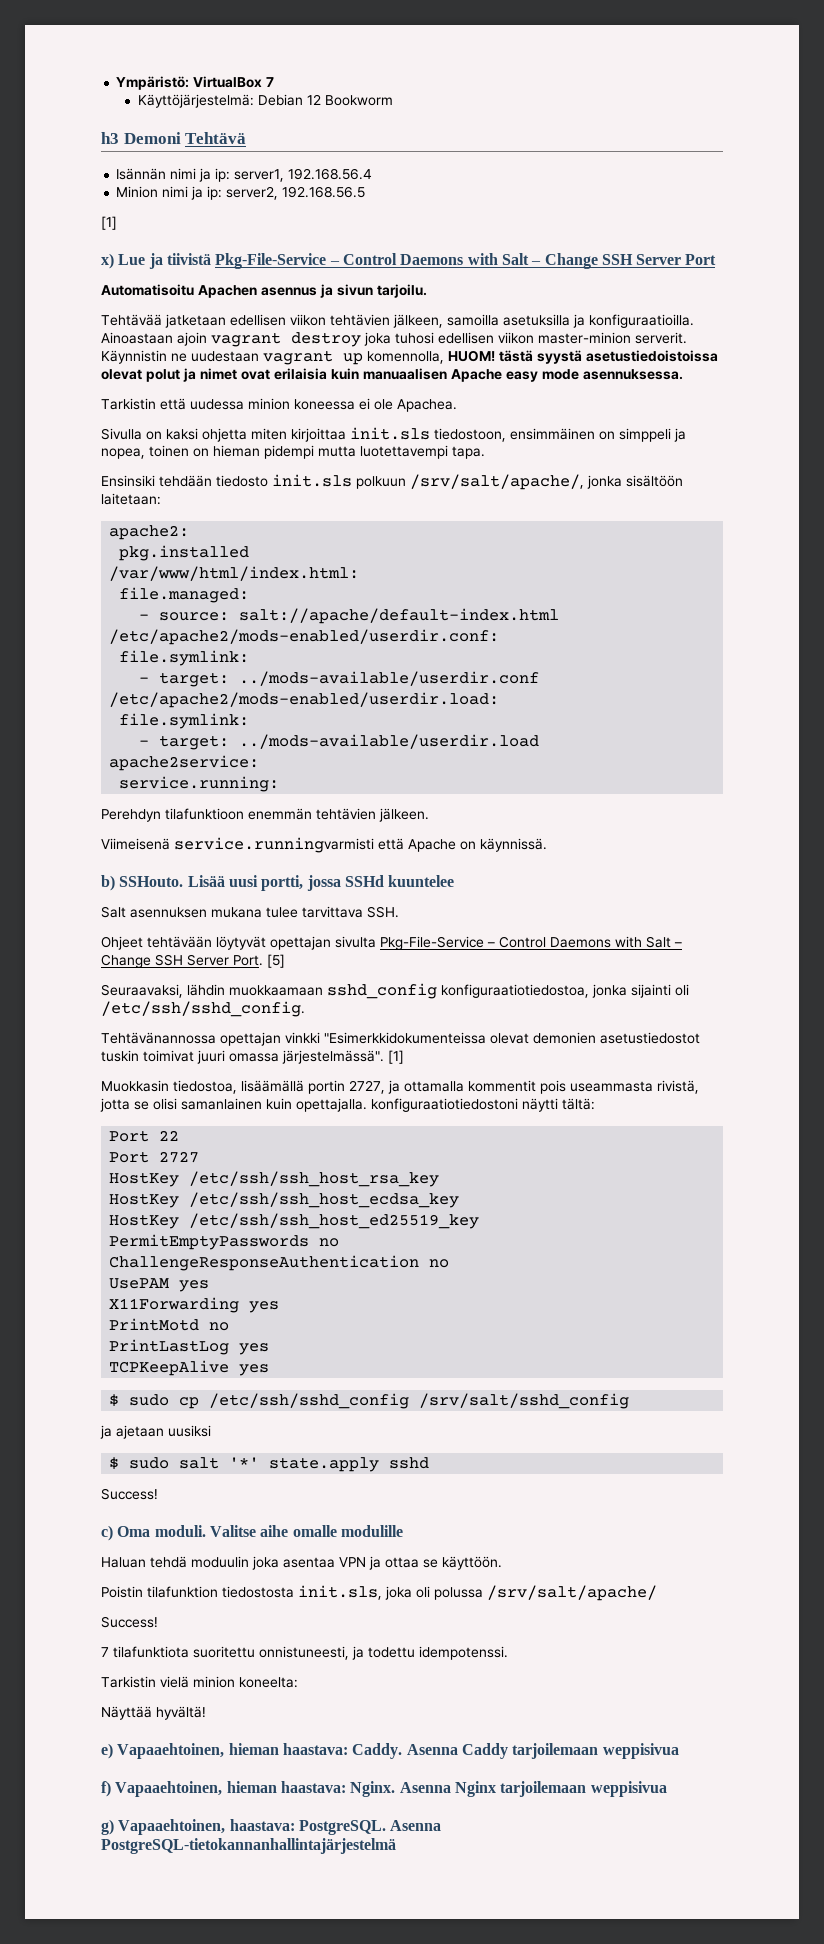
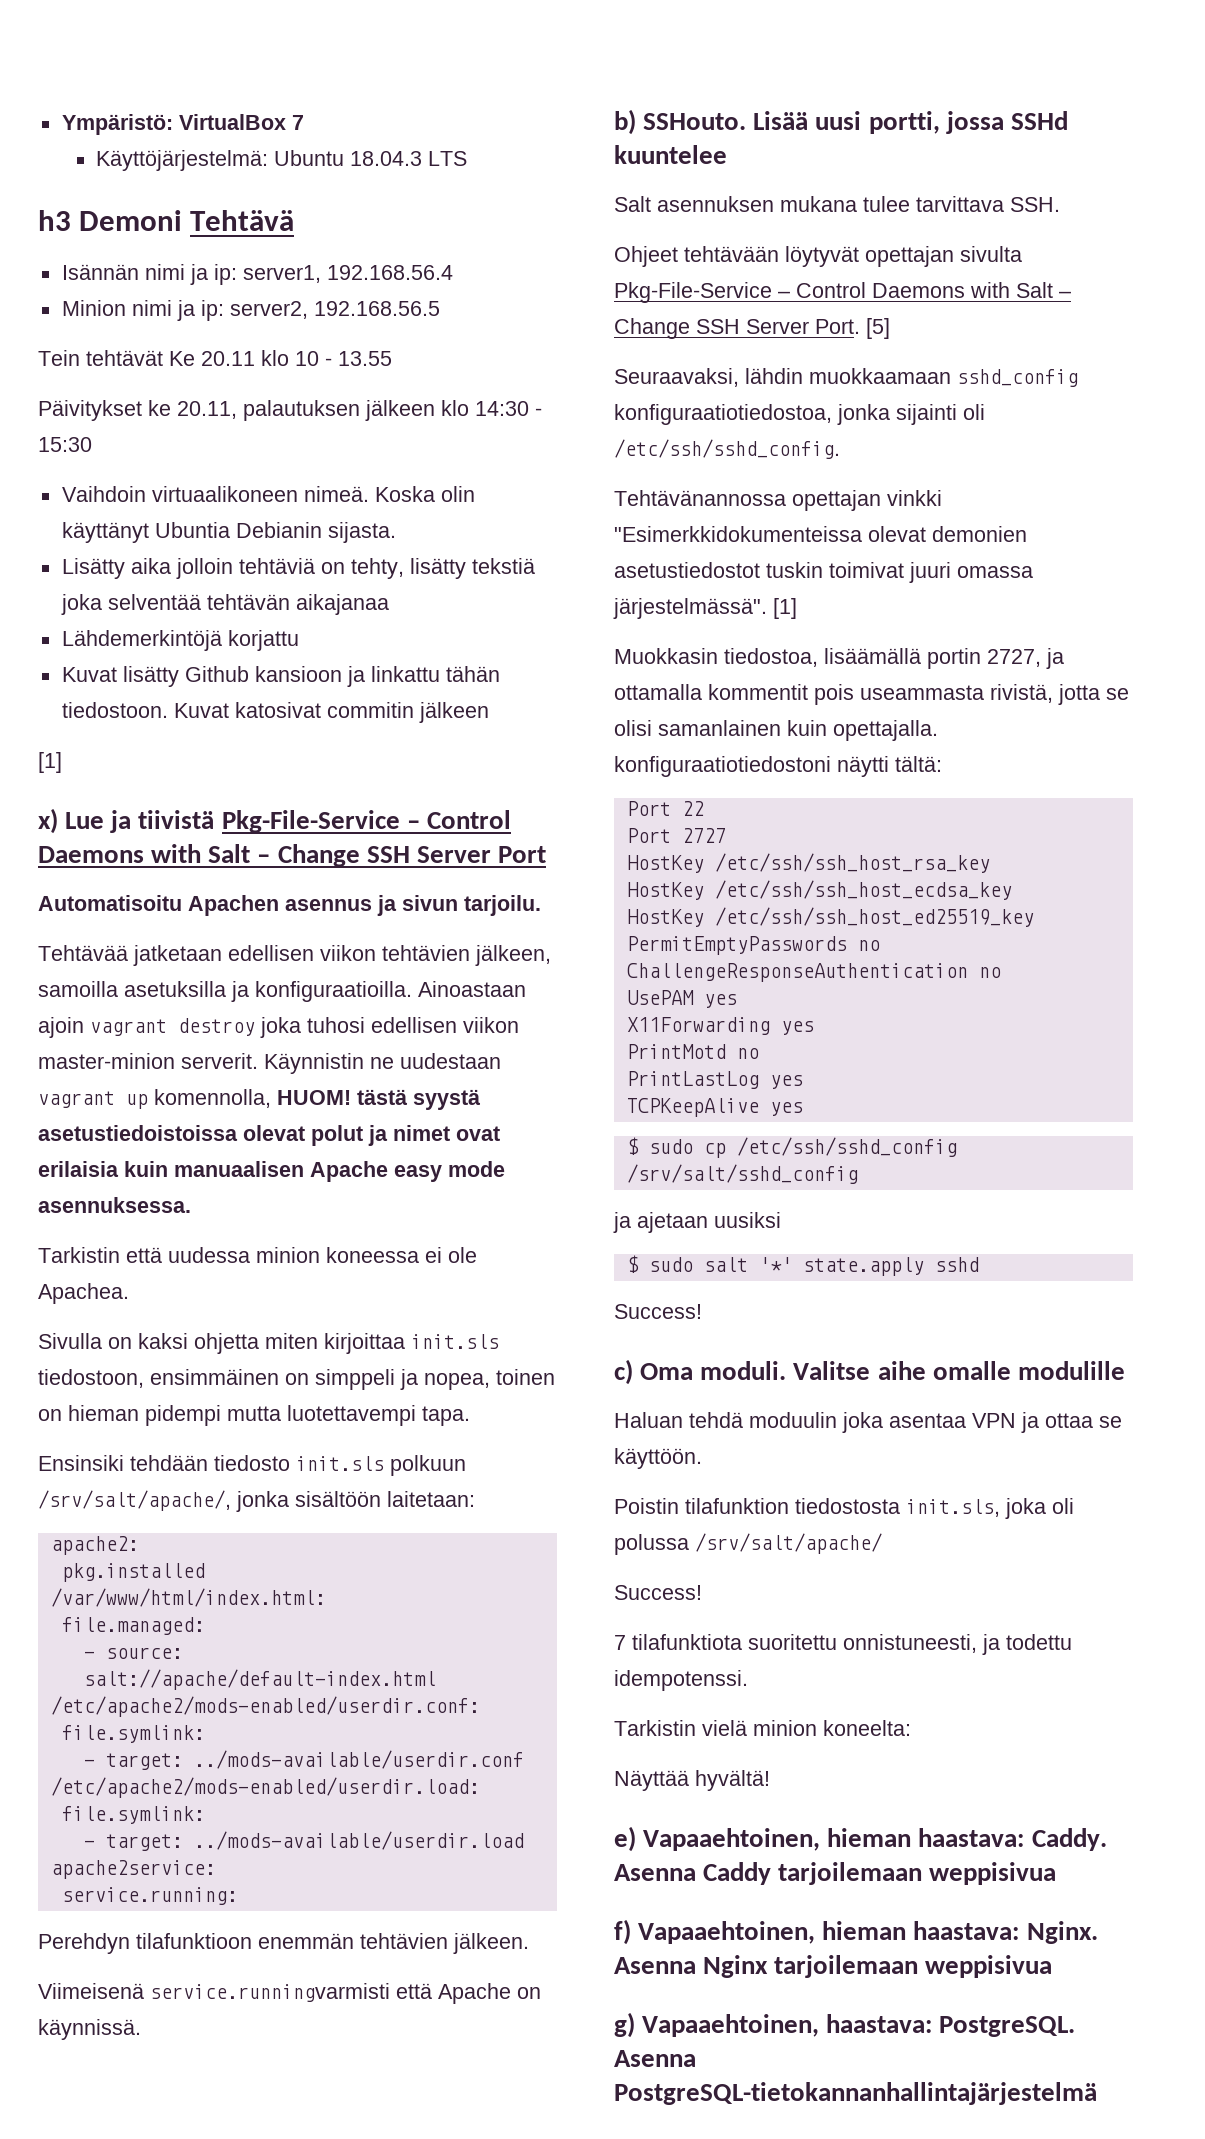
[258,94,394,106] Debian 12 Bookworm -> [274,150,468,166] Ubuntu 18.04.3 LTS
(366, 192) none -> [38,350,392,366] [38,400,542,421] [38,437,92,452] [61,486,475,502] [61,522,396,543] [61,558,535,579] [60,594,389,615] [61,630,299,651] [61,666,500,687] [61,702,489,723] // Tein tehtävät Ke 20.11 klo 10 - 13.55 // Päivitykset ke 20.11, palautuksen jälkeen klo 14:30 - 15:30 // Vaihdoin virtuaalikoneen nimeä. Koska olin käyttänyt Ubuntia Debianin sijasta. // Lisätty aika jolloin tehtäviä on tehty, lisätty tekstiä joka selventää tehtävän aikajanaa // Lähdemerkintöjä korjattu // Kuvat lisätty Github kansioon ja linkattu tähän tiedostoon. Kuvat katosivat commitin jälkeen

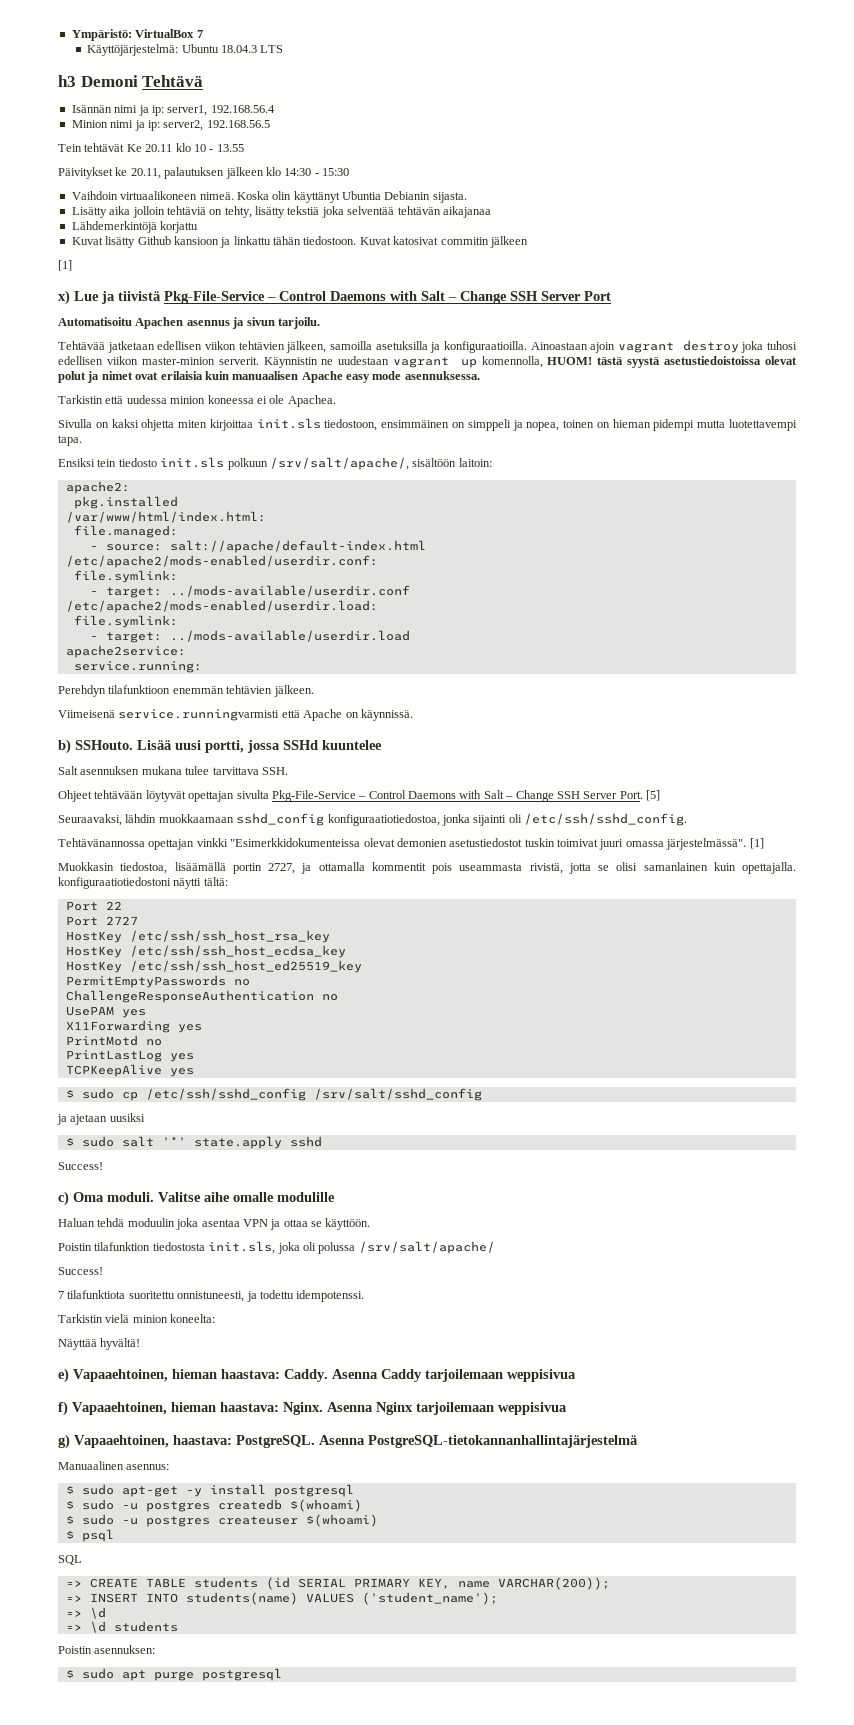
[38,1455,208,1471] Ensinsiki tehdään -> [58,458,117,467] Ensiksi tein
[236,1491,475,1512] jonka sisältöön laitetaan: -> [412,458,492,467] sisältöön laitoin:
(1097, 2093) none -> [58,1461,170,1470] [65,1484,354,1497] [65,1499,362,1512] [65,1514,378,1527] [65,1529,114,1542] [58,1555,82,1565] [65,1577,610,1590] [65,1592,498,1605] [65,1607,106,1619] [65,1621,178,1633] [58,1645,156,1654] [65,1668,282,1681] // Manuaalinen asennus: // $ sudo apt-get -y install postgresql // $ sudo -u postgres createdb $(whoami) // $ sudo -u postgres createuser $(whoami) // $ psql // SQL // => CREATE TABLE students (id SERIAL PRIMARY KEY, name VARCHAR(200)); // => INSERT INTO students(name) VALUES ('student_name'); // => \d // => \d students // Poistin asennuksen: // $ sudo apt purge postgresql

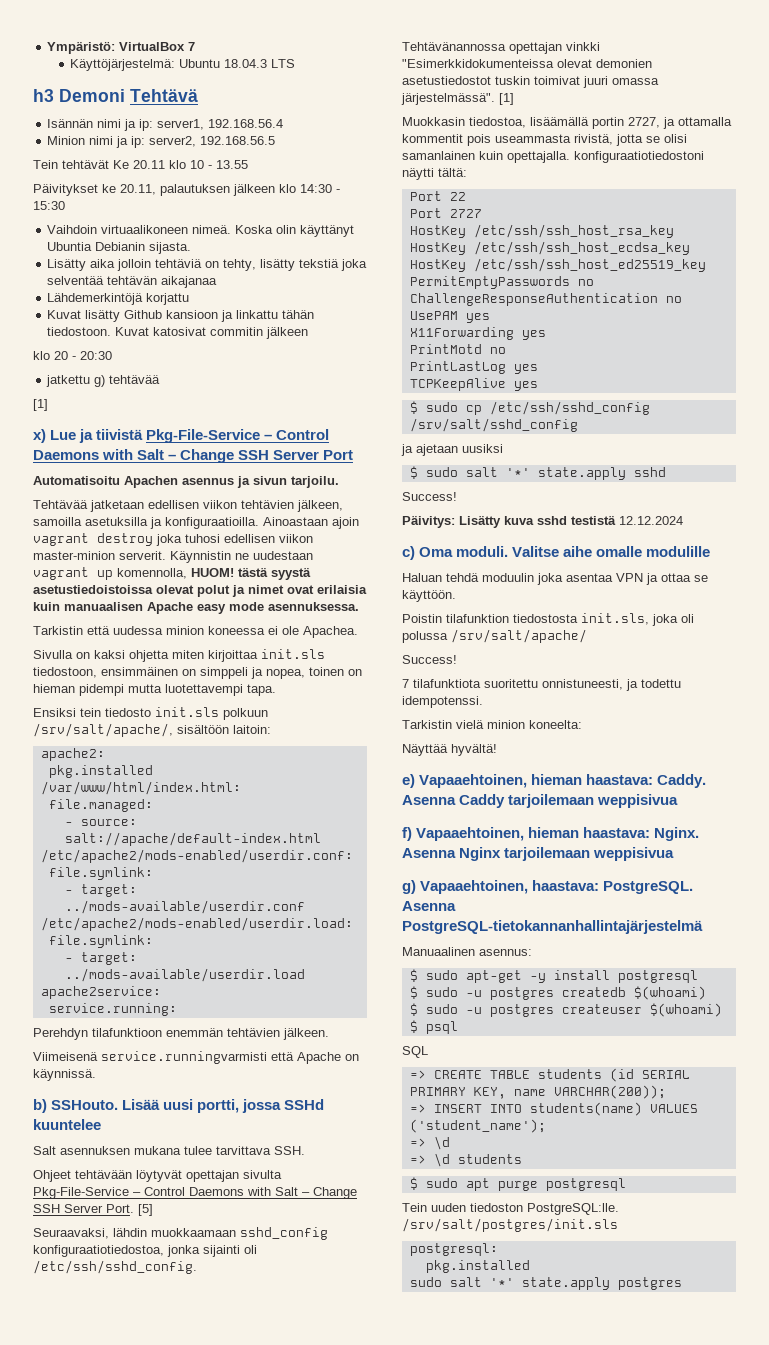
(528, 242) none -> [33,351,112,360] [46,375,161,387] // klo 20 - 20:30 // jatkettu g) tehtävää
(103, 1166) none -> [402,515,683,528] // Päivitys: Lisätty kuva sshd testistä 12.12.2024
[58,1645,156,1654] // Poistin asennuksen: -> (522, 1159) none
(282, 1674) none -> [402,1203,619,1215] [402,1218,618,1232] [409,1243,498,1256] [425,1260,530,1273] [409,1277,682,1290] // Tein uuden tiedoston PostgreSQL:lle. /srv/salt/postgres/init.sls // postgresql: // pkg.installed // sudo salt '*' state.apply postgres

